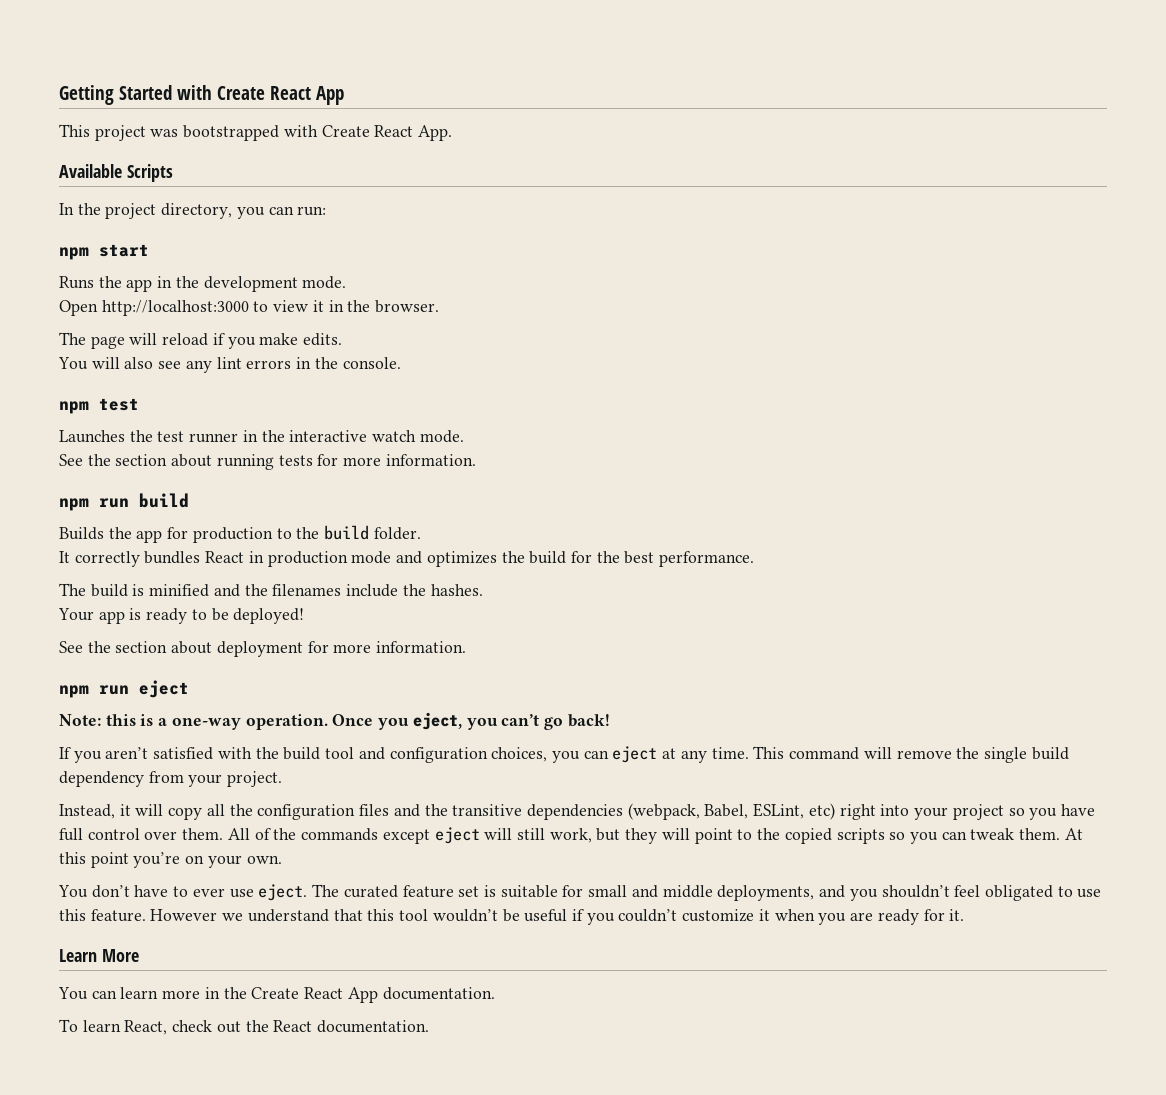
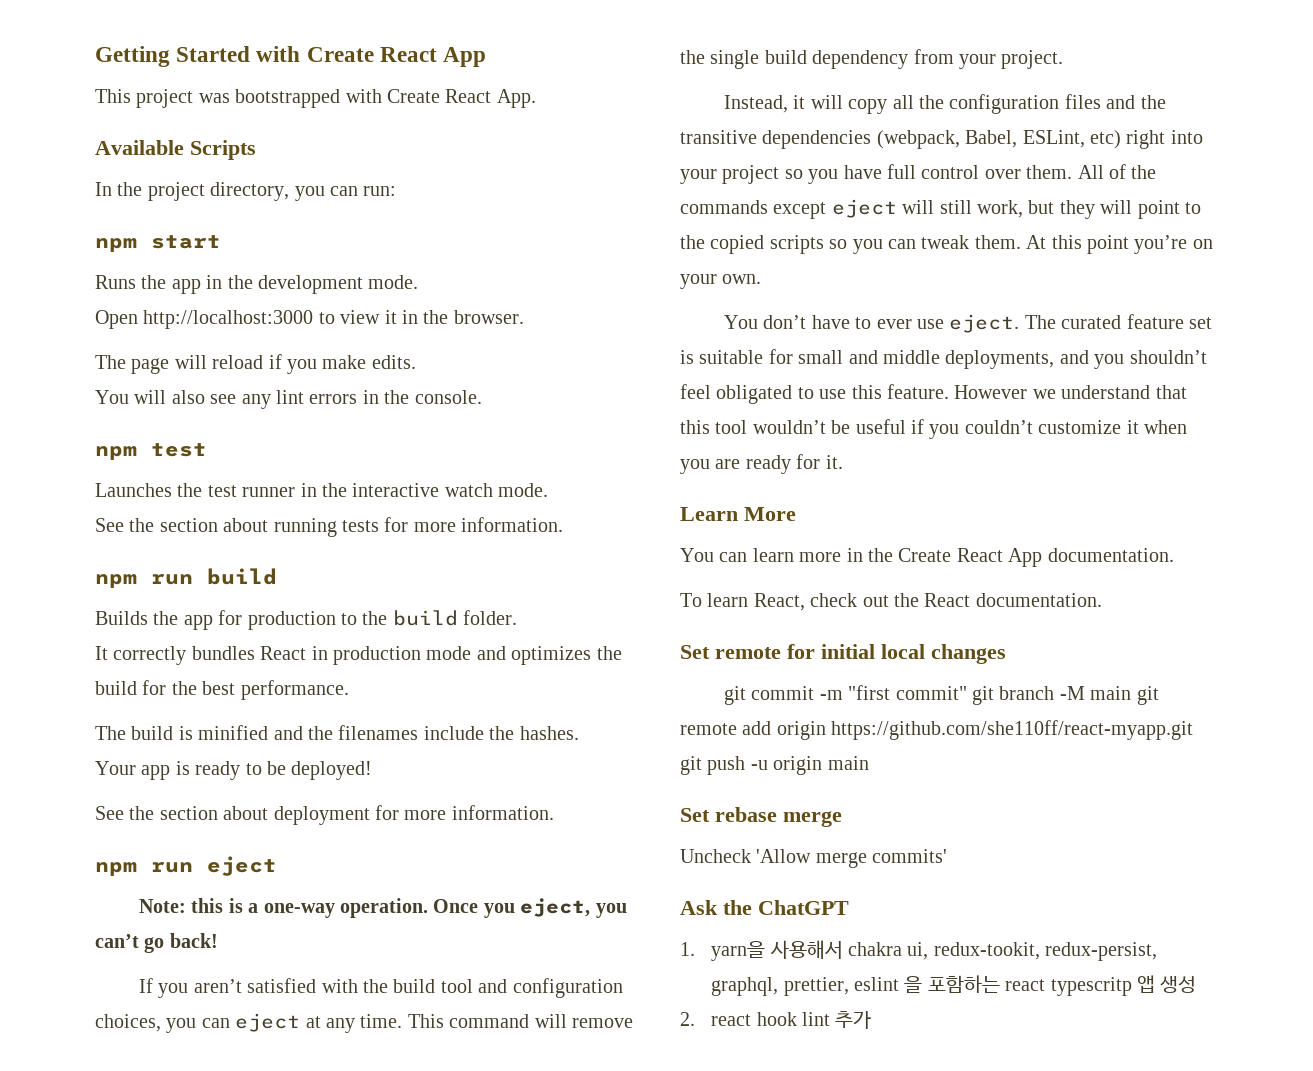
(430, 1026) none -> [680,644,1006,664] [723,685,1159,705] [680,720,1194,740] [680,756,869,775] [680,807,842,827] [680,849,948,868] [680,900,849,915] [680,940,1158,961] [711,975,1197,996] [680,1011,872,1029] // Set remote for initial local changes // git commit -m "first commit" git branch -M main git remote add origin https://github.com/she110ff/react-myapp.git git push -u origin main // Set rebase merge // Uncheck 'Allow merge commits' // Ask the ChatGPT // 1. yarn을 사용해서 chakra ui, redux-tookit, redux-persist, graphql, prettier, eslint 을 포함하는 react typescritp 앱 생성 // 2. react hook lint 추가

